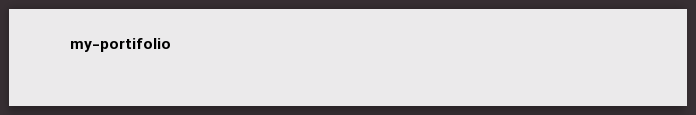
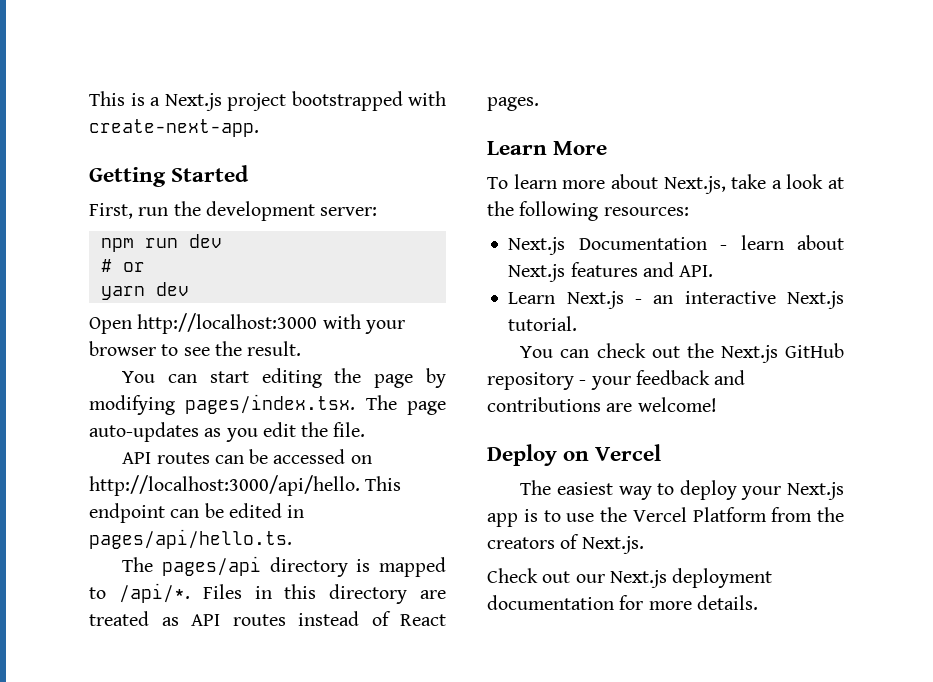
[70,38,171,52] my-portifolio -> [89,91,446,111] [89,119,259,137] [89,165,250,187] [89,201,378,221] [100,234,222,252] [100,259,145,272] [100,282,189,300] [89,313,405,334] [89,341,302,356] [122,368,446,388] [89,394,447,415] [89,422,366,442] [122,449,372,464] [89,475,402,496] [89,503,305,523] [89,529,292,549] [122,556,446,577] [89,583,446,604] [89,611,446,626] [487,97,539,111] [487,141,608,155] [487,174,844,194] [487,201,689,221] [508,235,844,255] [508,262,714,282] [508,291,844,309] [508,316,578,331] [520,343,844,363] [487,370,746,390] [487,397,717,412] [487,444,662,466] [520,480,844,500] [487,507,844,527] [487,534,644,554] [487,568,773,588] [487,595,758,610] This is a Next.js project bootstrapped with create-next-app. // Getting Started // First, run the development server: // npm run dev // # or // yarn dev // Open http://localhost:3000 with your browser to see the result. // You can start editing the page by modifying pages/index.tsx. The page auto-updates as you edit the file. // API routes can be accessed on http://localhost:3000/api/hello. This endpoint can be edited in pages/api/hello.ts. // The pages/api directory is mapped to /api/*. Files in this directory are treated as API routes instead of React pages. // Learn More // To learn more about Next.js, take a look at the following resources: // Next.js Documentation - learn about Next.js features and API. // Learn Next.js - an interactive Next.js tutorial. // You can check out the Next.js GitHub repository - your feedback and contributions are welcome! // Deploy on Vercel // The easiest way to deploy your Next.js app is to use the Vercel Platform from the creators of Next.js. // Check out our Next.js deployment documentation for more details.

